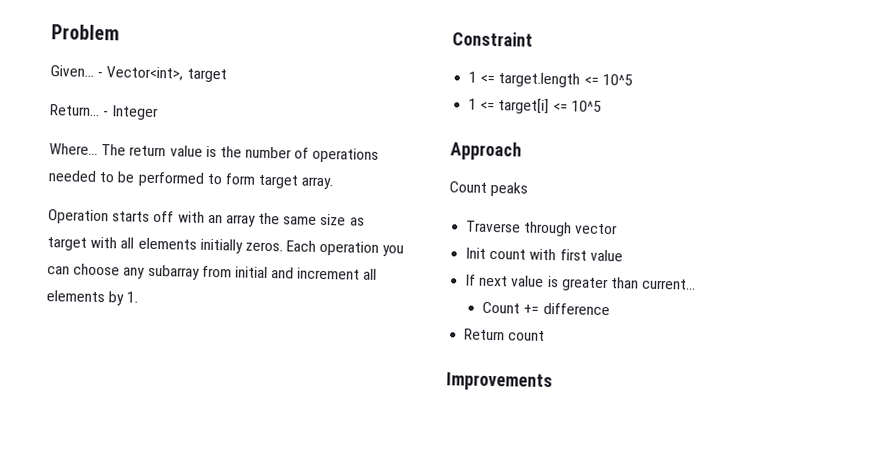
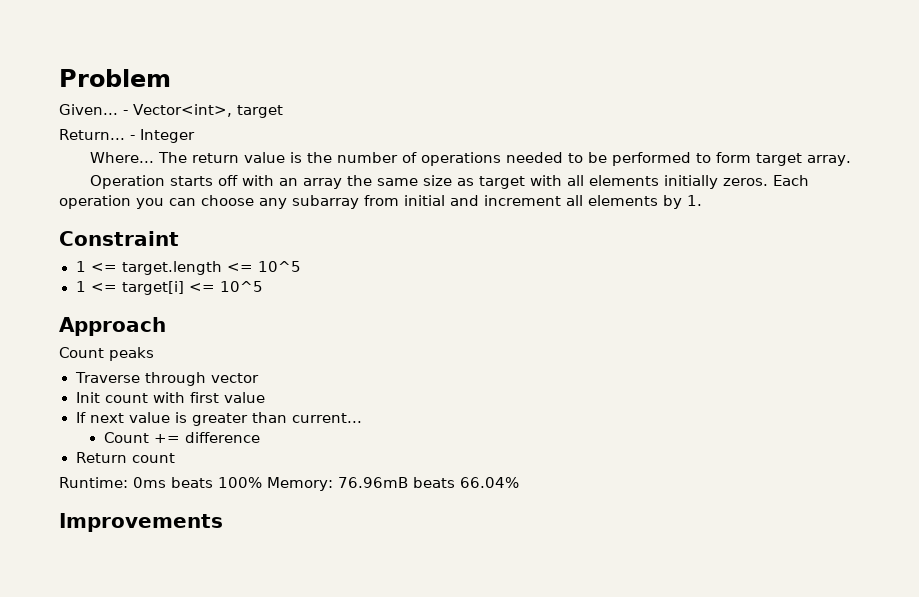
(546, 335) none -> [59,477,519,491] // Runtime: 0ms beats 100% Memory: 76.96mB beats 66.04%

